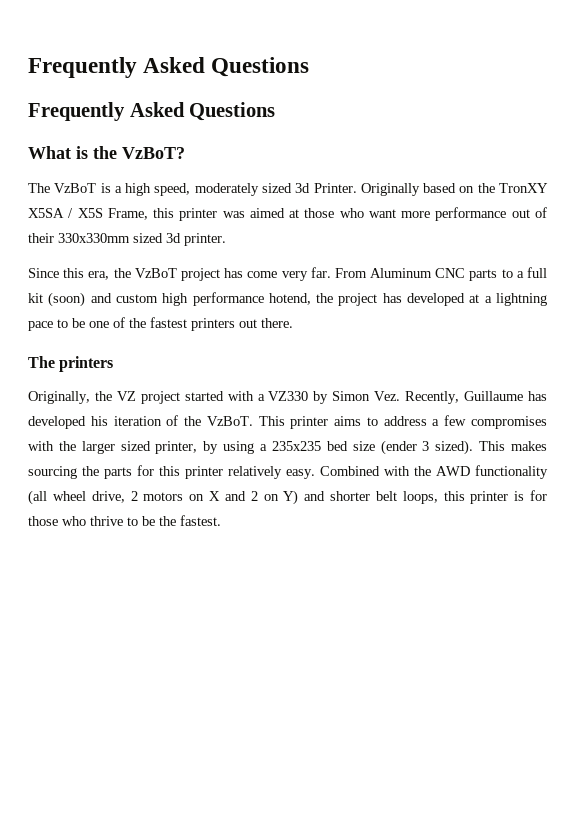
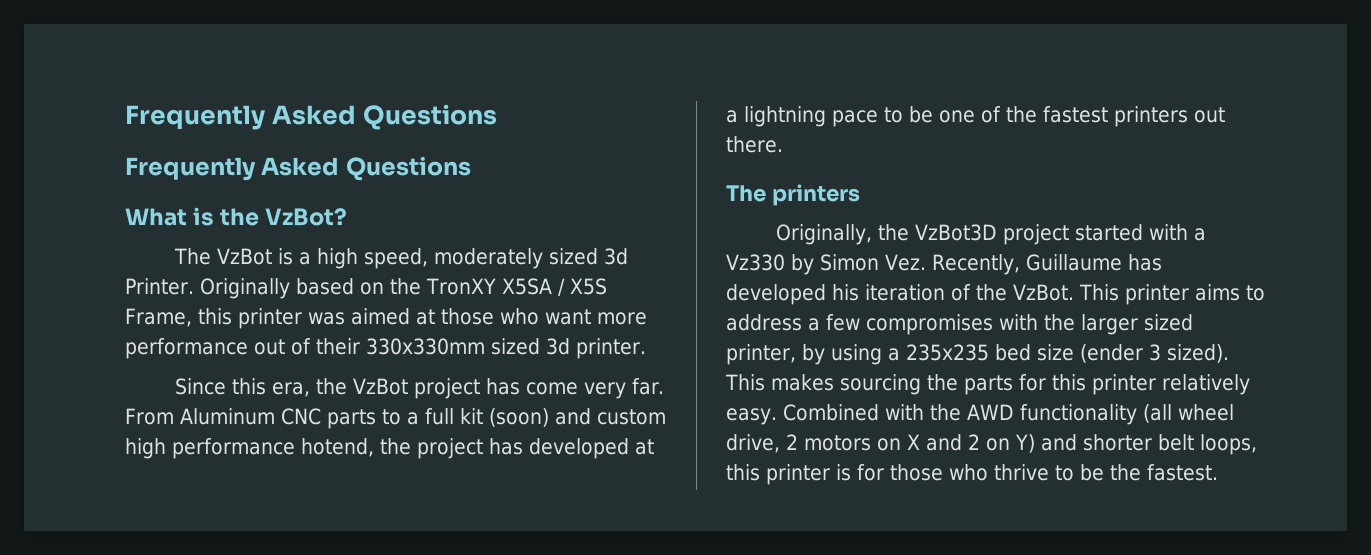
[122,147,185,159] [28,183,97,193] VzBoT? // The VzBoT -> [265,208,348,226] [173,248,272,265] VzBot? // The VzBot
[134,268,177,278] VzBoT -> [352,378,408,395] VzBot
[116,391,136,401] VZ -> [914,224,997,241] VzBot3D
[268,391,309,401] VZ330 -> [726,254,785,271] Vz330
[206,416,253,426] VzBoT. -> [1013,284,1074,301] VzBot.

